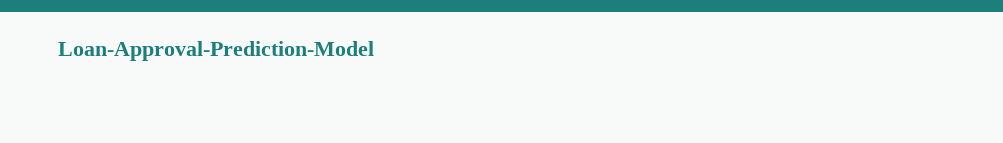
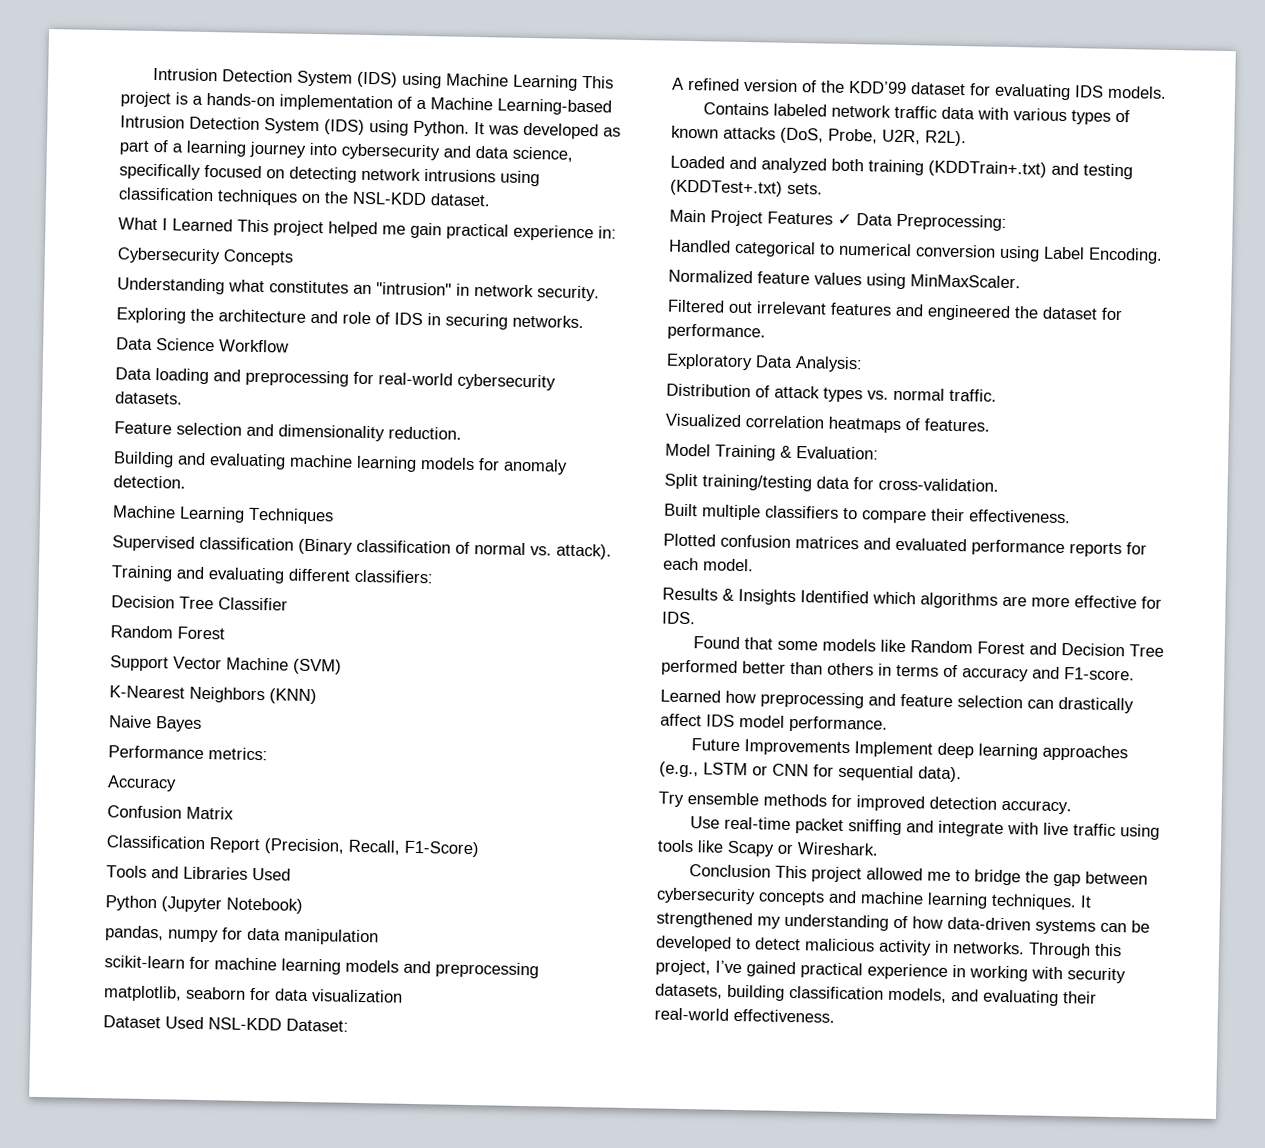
[58,41,374,61] Loan-Approval-Prediction-Model -> [153,67,615,91] [120,91,612,116] [120,115,621,140] [119,139,573,162] [119,163,540,187] [118,187,491,207] [118,217,617,242] [117,247,293,266] [117,277,600,302] [116,307,584,330] [116,337,289,353] [115,367,556,391] [115,391,183,405] [114,421,462,442] [113,451,568,475] [113,475,186,489] [112,505,334,525] [112,535,612,560] [111,565,434,584] [111,595,288,611] [110,625,225,640] [110,655,342,675] [109,685,317,705] [109,715,202,732] [108,745,268,761] [107,775,177,792] [107,805,234,820] [106,835,479,858] [106,865,291,881] [105,895,303,914] [105,925,379,946] [104,955,539,979] [103,985,403,1003] [103,1015,349,1032] [672,77,1167,101] [703,102,1131,125] [671,125,967,147] [670,155,1133,180] [670,179,823,197] [669,209,1007,231] [669,239,1163,264] [668,269,1021,290] [667,299,1123,322] [667,323,766,341] [666,353,863,373] [666,383,997,403] [665,413,990,433] [665,443,879,461] [664,473,999,492] [664,503,1071,524] [663,533,1147,558] [663,557,754,572] [662,587,1162,609] [662,611,696,625] [693,636,1165,657] [661,659,1135,682] [660,689,1134,714] [660,713,888,733] [691,738,1129,762] [659,761,962,783] [658,791,1072,815] [690,816,1161,840] [657,839,879,857] [689,864,1149,887] [656,887,1092,911] [656,911,1150,935] [655,935,1122,959] [655,959,1126,984] [655,983,1097,1007] [654,1007,835,1023] Intrusion Detection System (IDS) using Machine Learning This project is a hands-on implementation of a Machine Learning-based Intrusion Detection System (IDS) using Python. It was developed as part of a learning journey into cybersecurity and data science, specifically focused on detecting network intrusions using classification techniques on the NSL-KDD dataset. // What I Learned This project helped me gain practical experience in: // Cybersecurity Concepts // Understanding what constitutes an "intrusion" in network security. // Exploring the architecture and role of IDS in securing networks. // Data Science Workflow // Data loading and preprocessing for real-world cybersecurity datasets. // Feature selection and dimensionality reduction. // Building and evaluating machine learning models for anomaly detection. // Machine Learning Techniques // Supervised classification (Binary classification of normal vs. attack). // Training and evaluating different classifiers: // Decision Tree Classifier // Random Forest // Support Vector Machine (SVM) // K-Nearest Neighbors (KNN) // Naive Bayes // Performance metrics: // Accuracy // Confusion Matrix // Classification Report (Precision, Recall, F1-Score) // Tools and Libraries Used // Python (Jupyter Notebook) // pandas, numpy for data manipulation // scikit-learn for machine learning models and preprocessing // matplotlib, seaborn for data visualization // Dataset Used NSL-KDD Dataset: // A refined version of the KDD’99 dataset for evaluating IDS models. // Contains labeled network traffic data with various types of known attacks (DoS, Probe, U2R, R2L). // Loaded and analyzed both training (KDDTrain+.txt) and testing (KDDTest+.txt) sets. // Main Project Features ✓ Data Preprocessing: // Handled categorical to numerical conversion using Label Encoding. // Normalized feature values using MinMaxScaler. // Filtered out irrelevant features and engineered the dataset for performance. // Exploratory Data Analysis: // Distribution of attack types vs. normal traffic. // Visualized correlation heatmaps of features. // Model Training & Evaluation: // Split training/testing data for cross-validation. // Built multiple classifiers to compare their effectiveness. // Plotted confusion matrices and evaluated performance reports for each model. // Results & Insights Identified which algorithms are more effective for IDS. // Found that some models like Random Forest and Decision Tree performed better than others in terms of accuracy and F1-score. // Learned how preprocessing and feature selection can drastically affect IDS model performance. // Future Improvements Implement deep learning approaches (e.g., LSTM or CNN for sequential data). // Try ensemble methods for improved detection accuracy. // Use real-time packet sniffing and integrate with live traffic using tools like Scapy or Wireshark. // Conclusion This project allowed me to bridge the gap between cybersecurity concepts and machine learning techniques. It strengthened my understanding of how data-driven systems can be developed to detect malicious activity in networks. Through this project, I’ve gained practical experience in working with security datasets, building classification models, and evaluating their real-world effectiveness.

